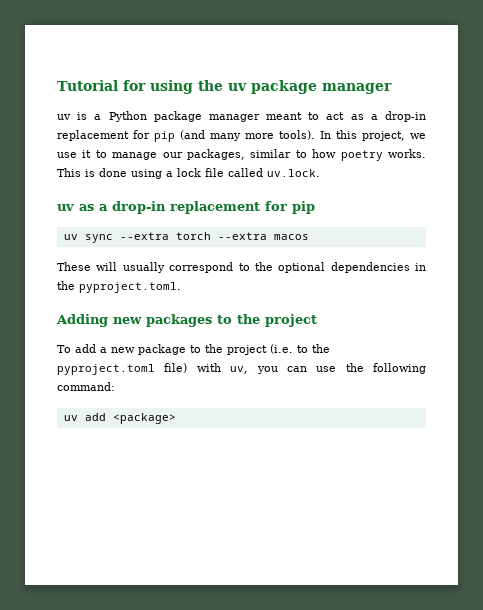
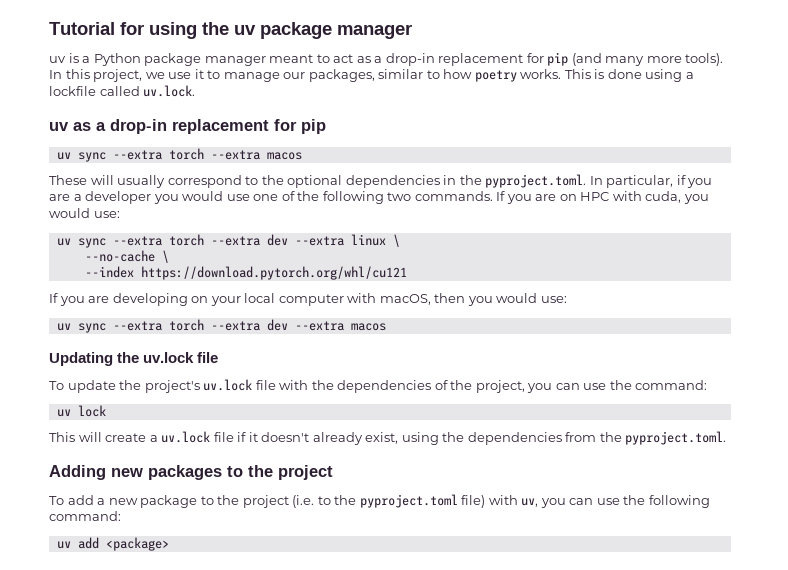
[177,168,224,177] lock file -> [49,86,96,96] lockfile
(181, 287) none -> [589,175,713,188] [49,191,709,204] [49,208,120,218] [56,234,400,248] [84,250,169,263] [84,266,407,280] [49,293,567,306] [56,319,386,333] [49,352,219,366] [49,379,708,393] [56,405,106,417] [49,431,727,445] In particular, if you are a developer you would use one of the following two commands. If you are on HPC with cuda, you would use: // uv sync --extra torch --extra dev --extra linux \ // --no-cache \ // --index https://download.pytorch.org/whl/cu121 // If you are developing on your local computer with macOS, then you would use: // uv sync --extra torch --extra dev --extra macos // Updating the uv.lock file // To update the project's uv.lock file with the dependencies of the project, you can use the command: // uv lock // This will create a uv.lock file if it doesn't already exist, using the dependencies from the pyproject.toml.

